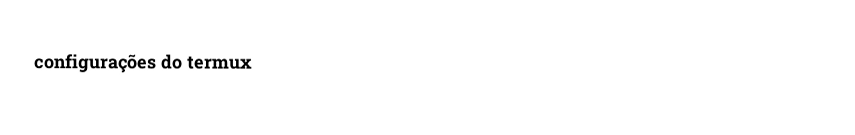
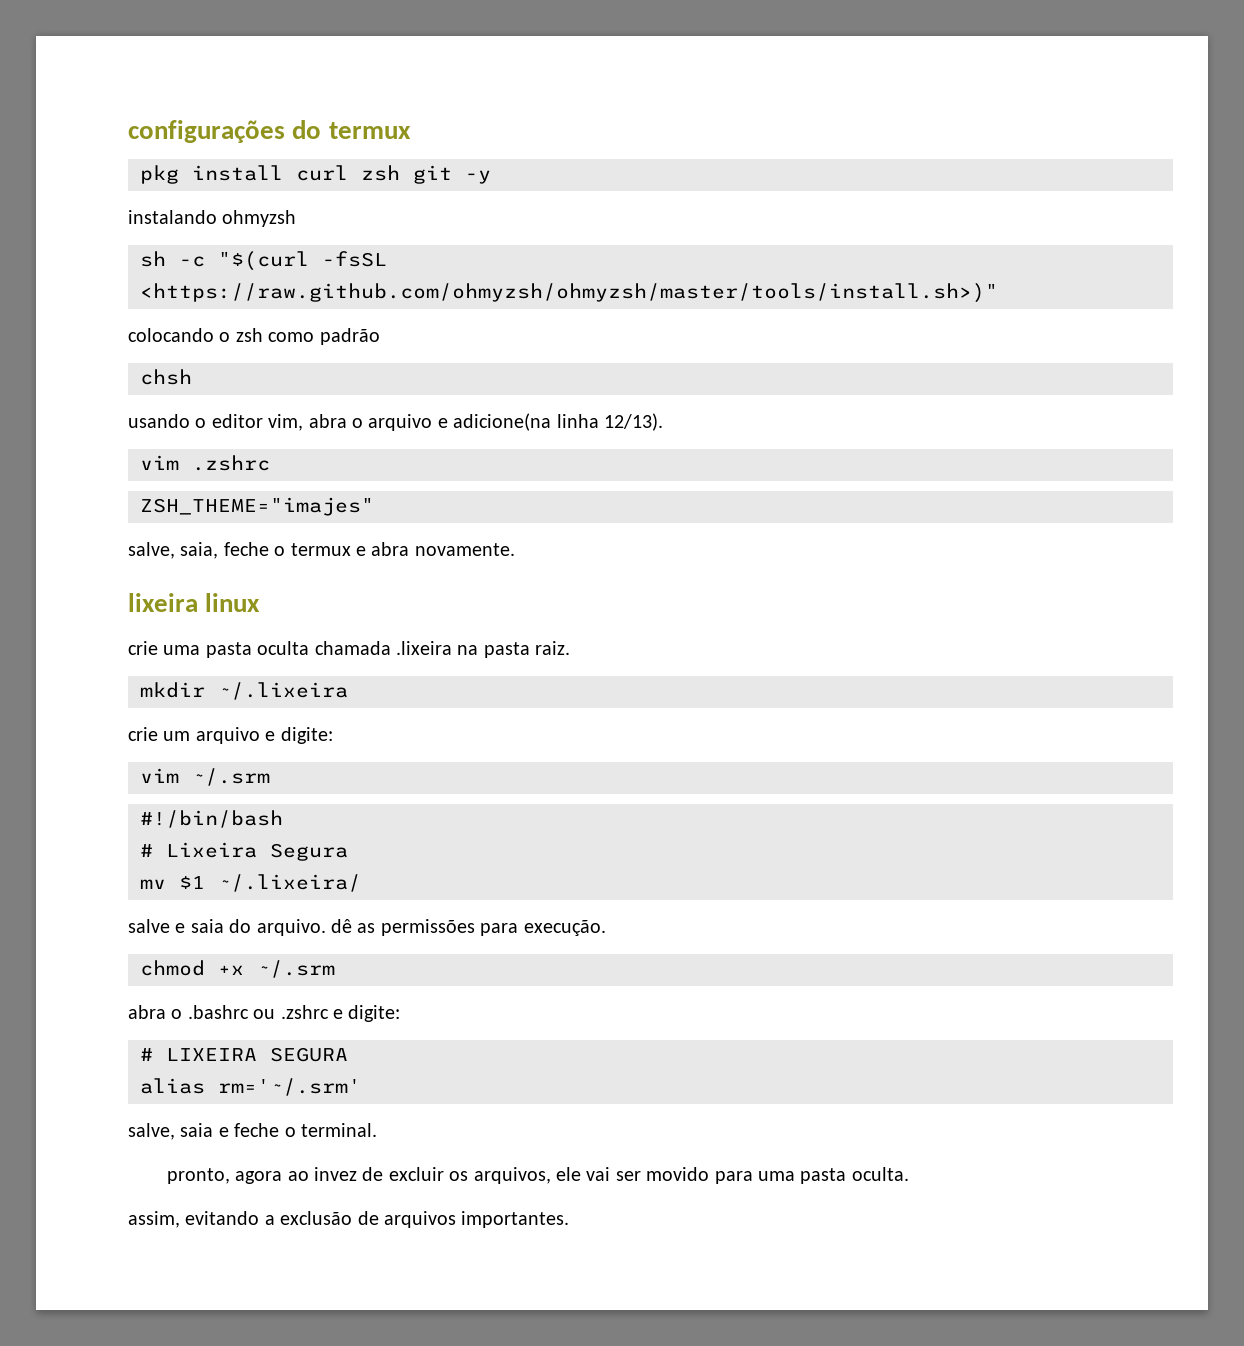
(253, 63) none -> [140,165,491,184] [128,210,297,227] [140,251,387,271] [140,283,998,303] [128,328,380,345] [140,369,192,385] [128,413,663,431] [140,455,270,471] [140,497,374,516] [128,542,515,559] [128,593,261,612] [128,641,571,658] [140,682,348,700] [128,727,333,744] [140,768,270,786] [140,810,283,828] [140,842,348,861] [140,874,361,892] [128,919,606,936] [140,960,335,978] [128,1005,401,1022] [140,1047,348,1062] [140,1078,361,1096] [128,1123,377,1140] [166,1167,909,1184] [128,1211,570,1228] // pkg install curl zsh git -y // instalando ohmyzsh // sh -c "$(curl -fsSL <https://raw.github.com/ohmyzsh/ohmyzsh/master/tools/install.sh>)" // colocando o zsh como padrão // chsh // usando o editor vim, abra o arquivo e adicione(na linha 12/13). // vim .zshrc // ZSH_THEME="imajes" // salve, saia, feche o termux e abra novamente. // lixeira linux // crie uma pasta oculta chamada .lixeira na pasta raiz. // mkdir ~/.lixeira // crie um arquivo e digite: // vim ~/.srm // #!/bin/bash // # Lixeira Segura // mv $1 ~/.lixeira/ // salve e saia do arquivo. dê as permissões para execução. // chmod +x ~/.srm // abra o .bashrc ou .zshrc e digite: // # LIXEIRA SEGURA // alias rm='~/.srm' // salve, saia e feche o terminal. // pronto, agora ao invez de excluir os arquivos, ele vai ser movido para uma pasta oculta. // assim, evitando a exclusão de arquivos importantes.

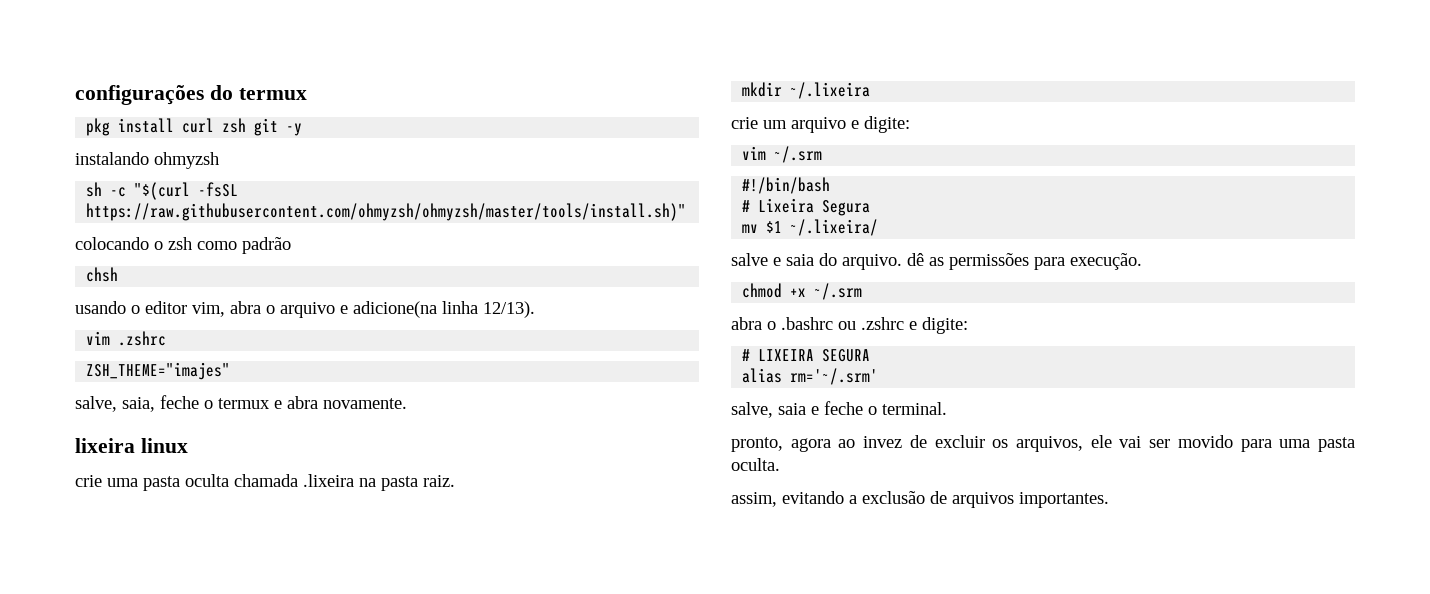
[140,283,998,303] <https://raw.github.com/ohmyzsh/ohmyzsh/master/tools/install.sh>)" -> [86,203,687,221] https://raw.githubusercontent.com/ohmyzsh/ohmyzsh/master/tools/install.sh)"

